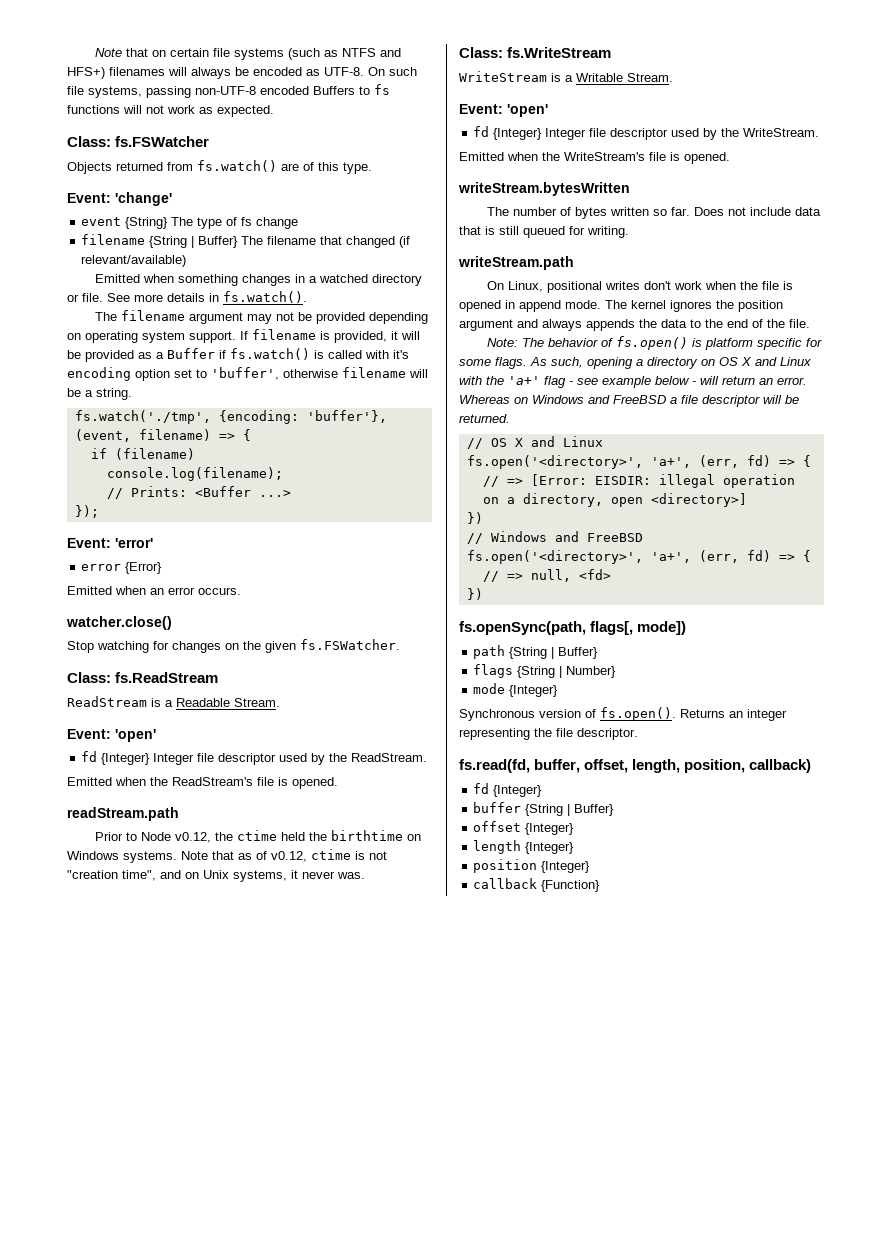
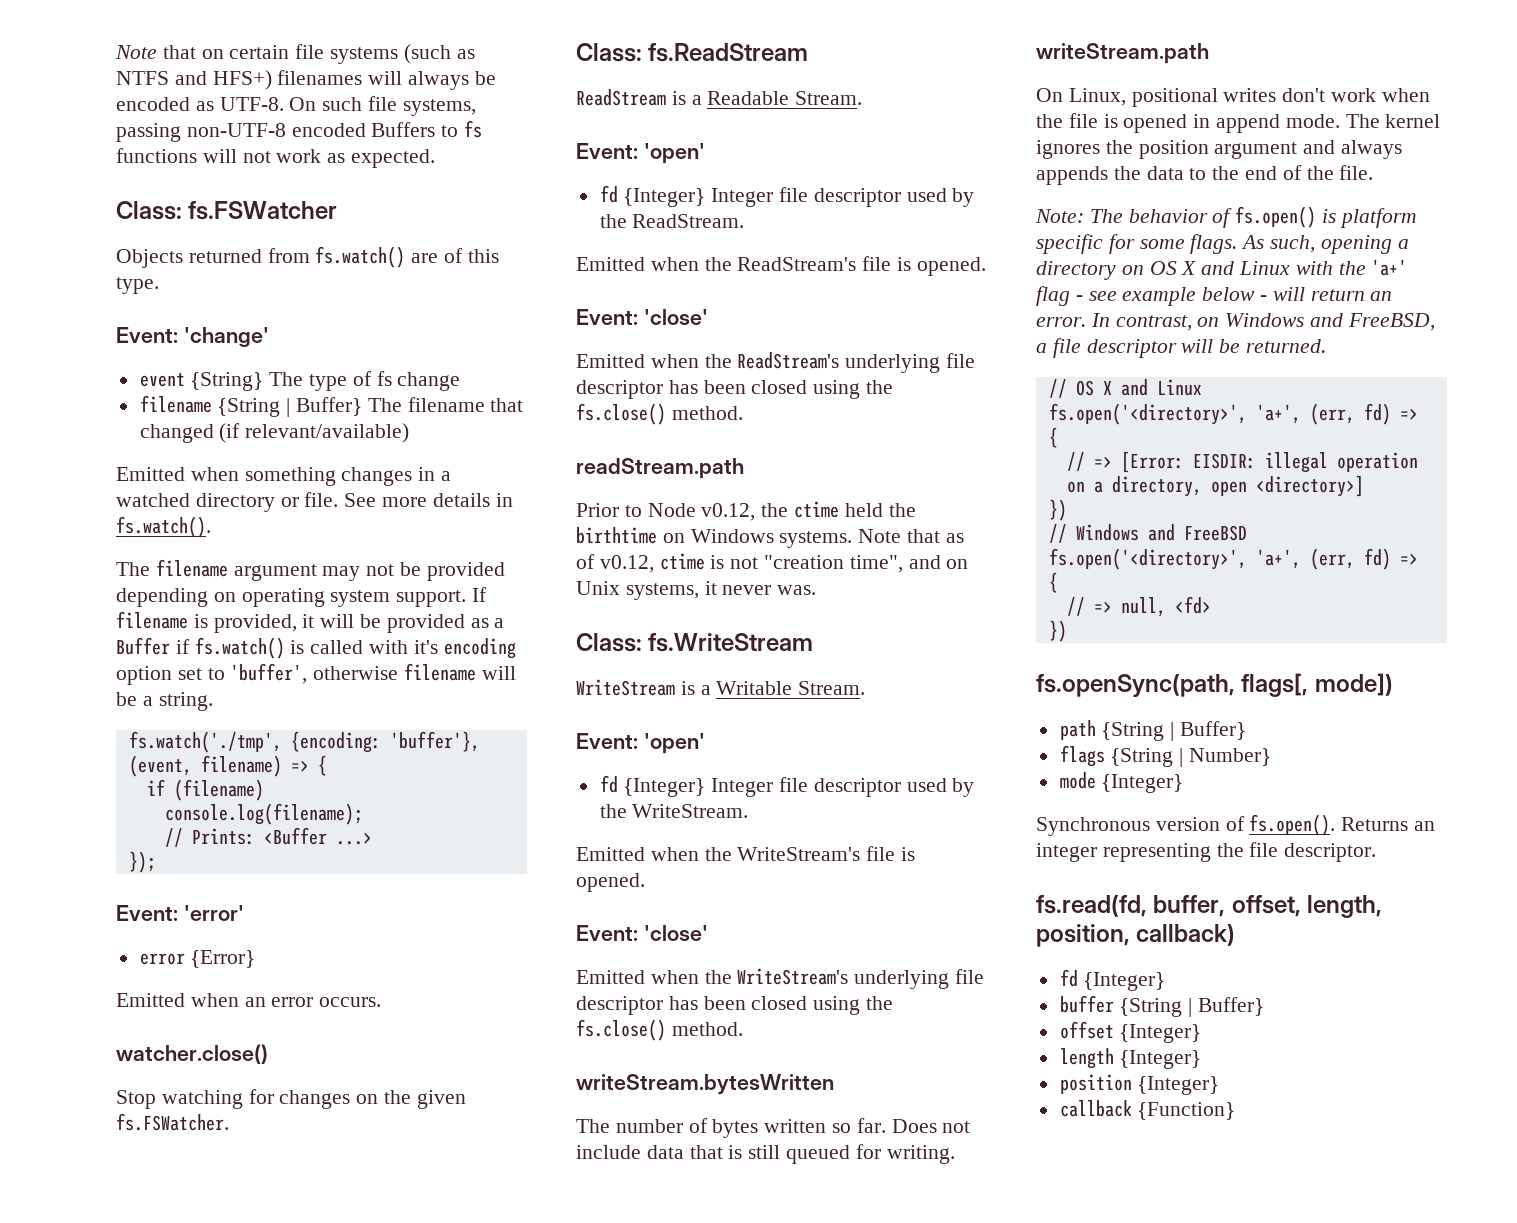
(338, 783) none -> [576,309,708,325] [576,352,976,373] [576,380,894,399] [576,403,743,425] // Event: 'close' // Emitted when the ReadStream's underlying file descriptor has been closed using the fs.close() method.
(730, 158) none -> [576,925,708,941] [576,968,985,989] [576,996,894,1015] [576,1019,743,1041] // Event: 'close' // Emitted when the WriteStream's underlying file descriptor has been closed using the fs.close() method.
[459,395,510,404] Whereas -> [1090,313,1192,331] In contrast,
[613,395,666,404] FreeBSD -> [1347,313,1435,331] FreeBSD,

